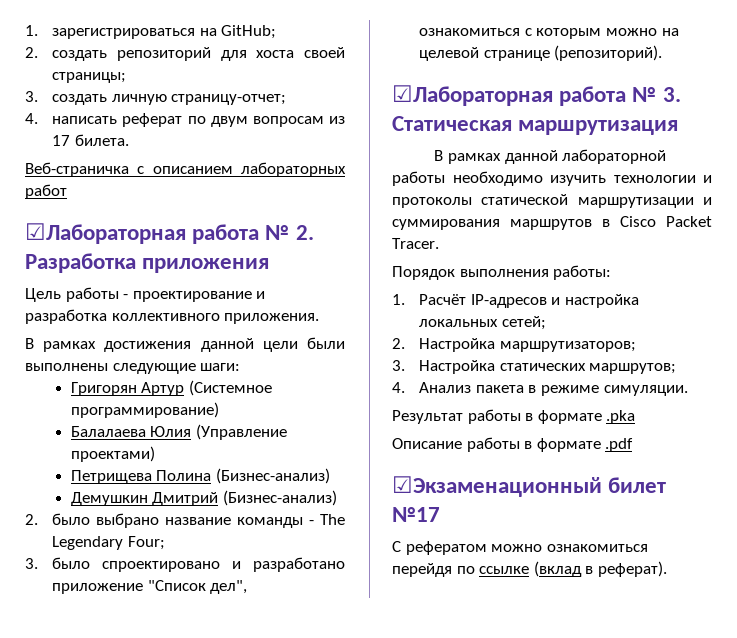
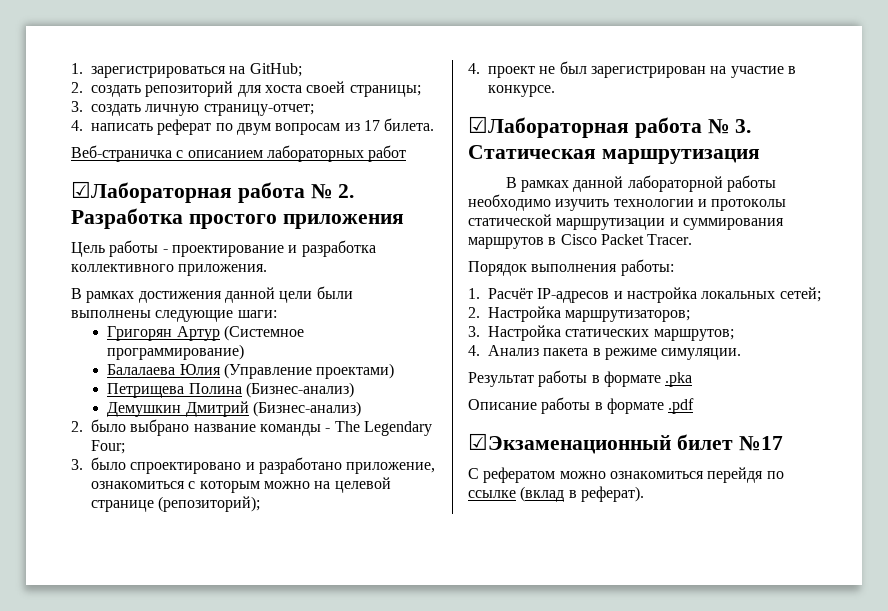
(136, 263) none -> [188,214,277,229] простого
[52,580,248,594] приложение "Список дел", -> [346,462,436,474] приложение,
[554,45,663,61] (репозиторий). -> [158,496,261,512] [468,61,796,78] [488,85,555,97] (репозиторий); // 4. проект не был зарегистрирован на участие в конкурсе.

